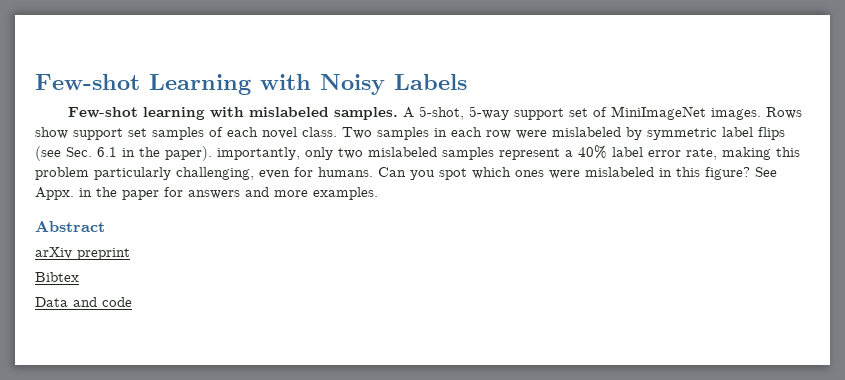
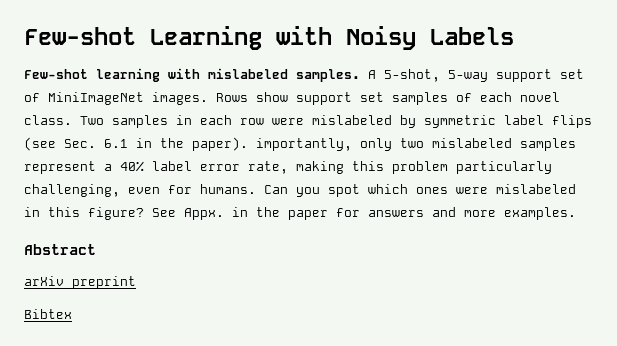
[35,297,132,307] // Data and code -> (72, 314) none

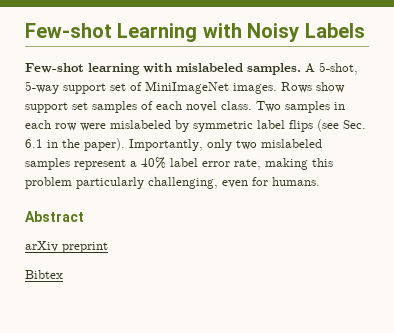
[256,138,352,151] importantly, -> [129,139,203,151] Importantly,
[264,184,576,197] [24,207,576,220] Can you spot which ones were mislabeled in this figure? See Appx. in the paper for answers and more examples. -> (320, 181) none

